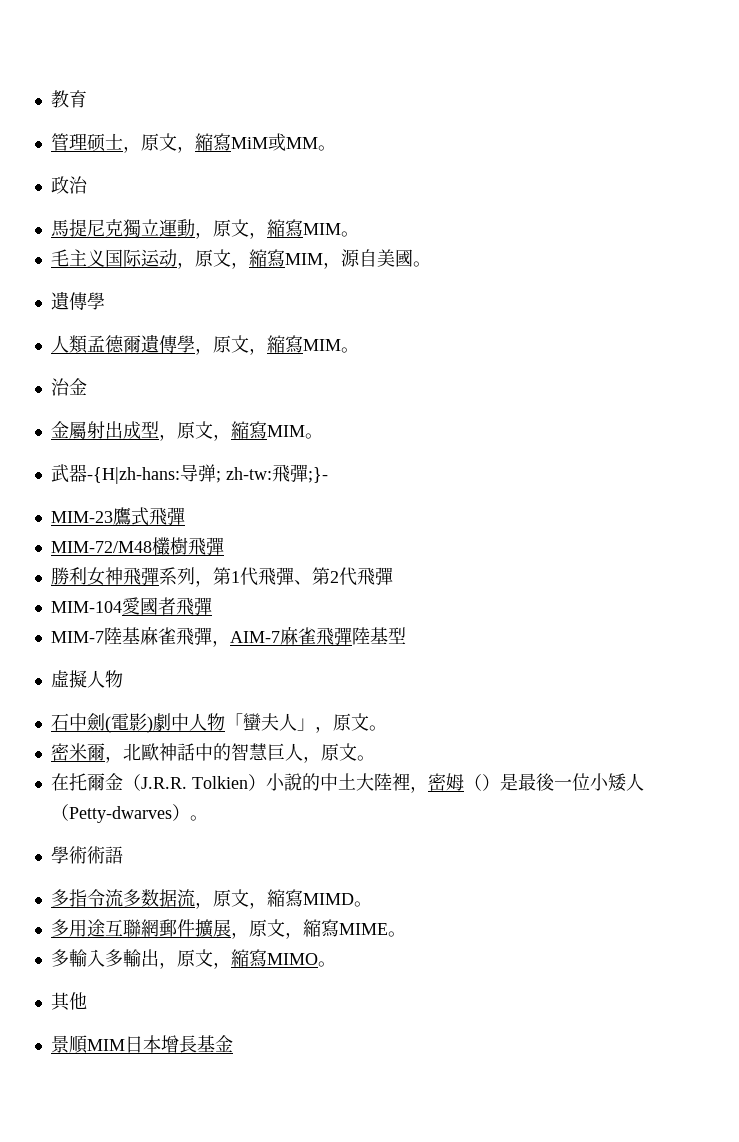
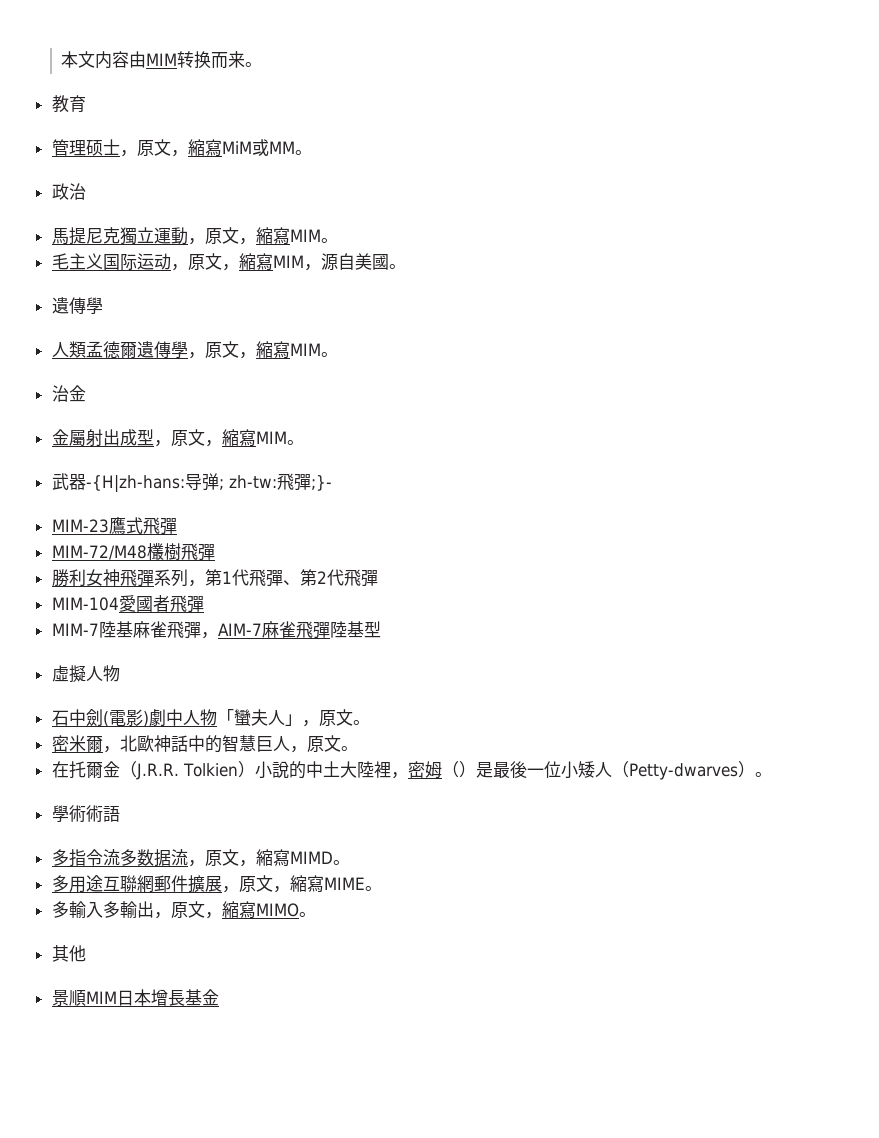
(50, 99) none -> [61,51,263,69] 本文内容由MIM转换而来。 //

